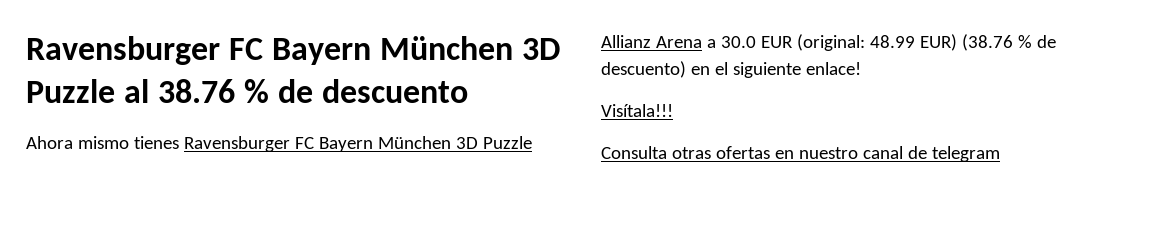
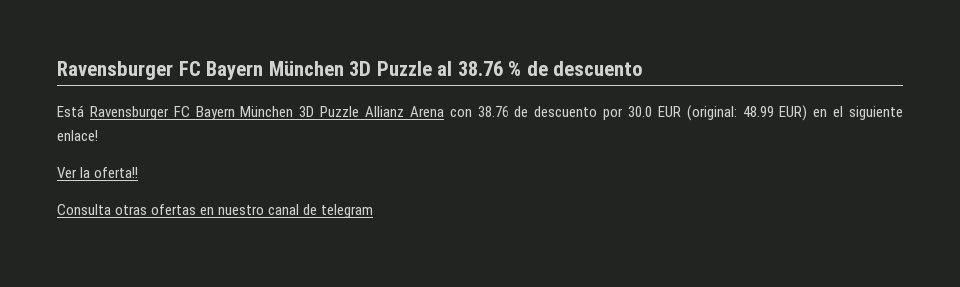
[26,136,179,149] Ahora mismo tienes -> [57,105,84,117] Está
[706,39,716,48] a -> [449,106,624,120] con 38.76 de descuento por
[961,34,1056,51] [601,61,686,78] (38.76 % de descuento) -> (808, 113) none
[601,104,673,117] Visítala!!! -> [57,167,139,178] Ver la oferta!!

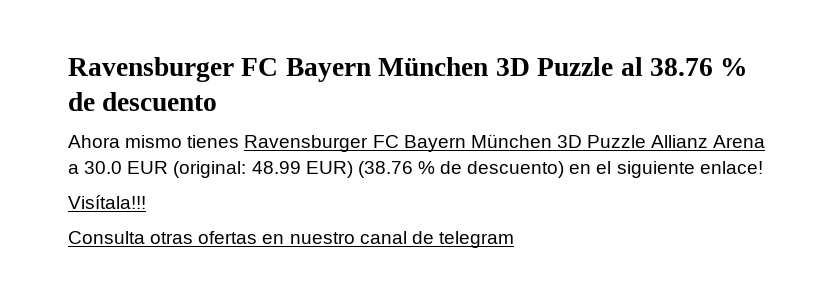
[57,105,84,117] Está -> [68,135,240,148] Ahora mismo tienes
[449,106,624,120] con 38.76 de descuento por -> [68,164,79,174] a
(808, 113) none -> [357,161,565,178] (38.76 % de descuento)
[57,167,139,178] Ver la oferta!! -> [68,195,146,209] Visítala!!!

